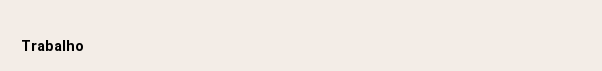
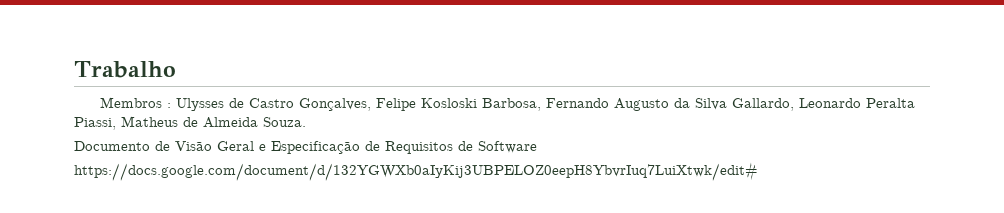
(84, 45) none -> [100,97,916,111] [74,116,306,130] [74,141,537,154] [74,162,758,181] // Membros : Ulysses de Castro Gonçalves, Felipe Kosloski Barbosa, Fernando Augusto da Silva Gallardo, Leonardo Peralta Piassi, Matheus de Almeida Souza. // Documento de Visão Geral e Especificação de Requisitos de Software // https://docs.google.com/document/d/132YGWXb0aIyKij3UBPELOZ0eepH8YbvrIuq7LuiXtwk/edit#

